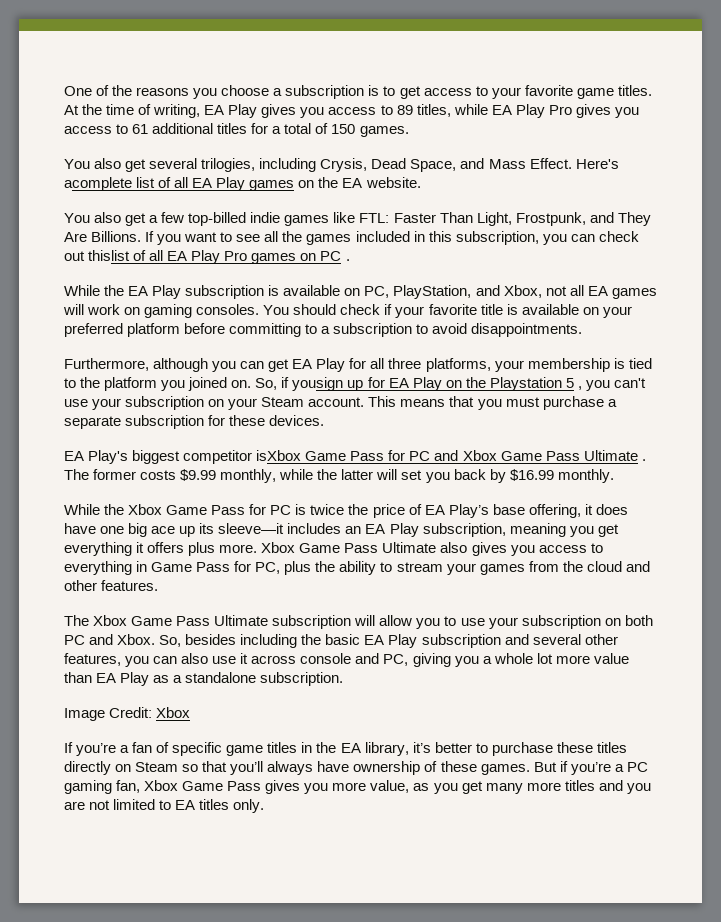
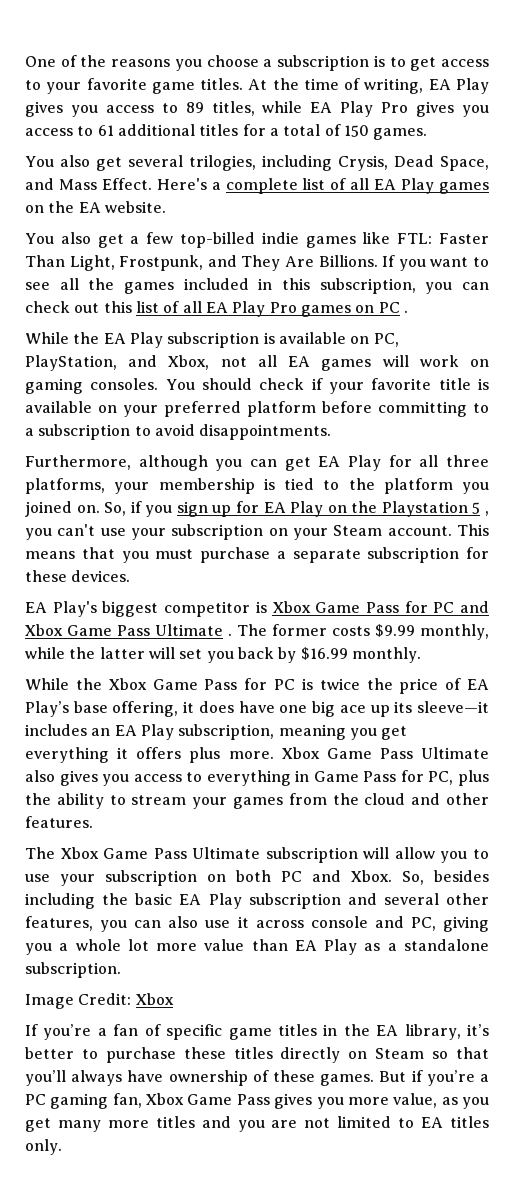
[64,177,132,191] acomplete -> [211,178,298,194] a complete
[88,250,131,261] thislist -> [103,301,159,313] this list
[292,377,344,391] yousign -> [145,501,208,517] you sign
[256,450,302,461] isXbox -> [255,601,311,613] is Xbox

